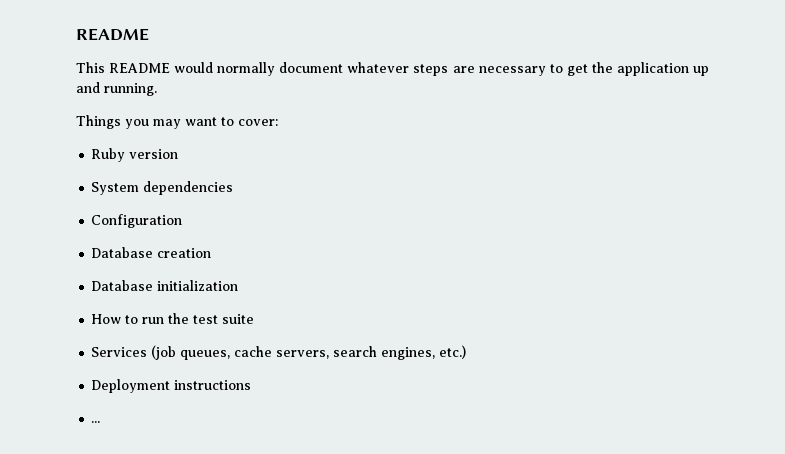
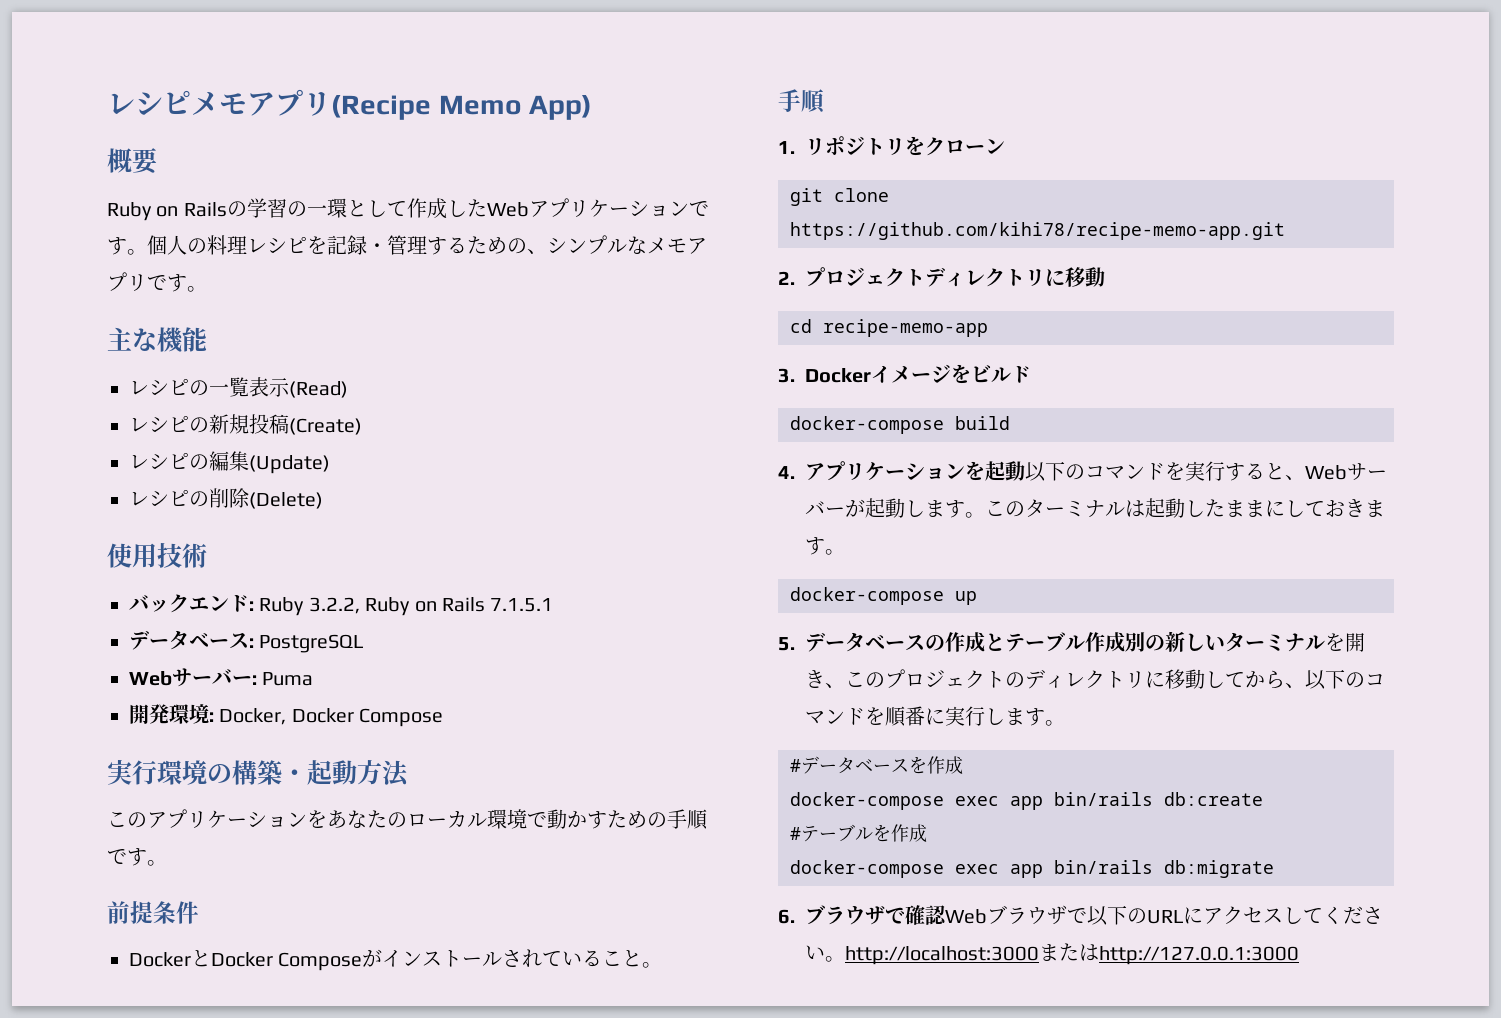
[76,28,149,41] [76,62,710,76] [76,82,157,96] [76,115,278,129] [91,148,179,162] [91,181,234,195] [91,214,183,228] [91,247,212,258] [91,280,239,291] [91,313,255,324] [91,345,467,360] [91,379,252,393] [91,421,101,423] README // This README would normally document whatever steps are necessary to get the application up and running. // Things you may want to cover: // Ruby version // System dependencies // Configuration // Database creation // Database initialization // How to run the test suite // Services (job queues, cache servers, search engines, etc.) // Deployment instructions // ... -> [107,89,593,120] [107,148,158,174] [107,198,709,221] [107,235,707,255] [107,272,207,292] [107,327,207,353] [129,377,348,398] [129,414,362,435] [129,451,330,474] [129,488,323,509] [107,543,207,568] [129,594,554,616] [129,630,364,653] [129,668,314,687] [129,704,444,727] [107,759,409,787] [107,809,708,830] [107,848,167,866] [107,901,199,924] [129,949,663,971] [778,89,825,113] [778,136,1005,156] [790,188,889,206] [790,222,1285,240] [778,267,1105,287] [790,319,988,337] [778,364,1031,384] [790,416,1010,434] [778,461,1387,482] [805,498,1385,518] [805,537,845,555] [790,587,977,605] [778,631,1365,652] [805,669,1385,690] [805,706,1065,727] [790,756,963,774] [790,792,1263,810] [790,824,927,842] [790,860,1274,878] [778,905,1383,926] [805,943,1299,965] レシピメモアプリ(Recipe Memo App) // 概要 // Ruby on Railsの学習の一環として作成したWebアプリケーションです。個人の料理レシピを記録・管理するための、シンプルなメモアプリです。 // 主な機能 // レシピの一覧表示(Read) // レシピの新規投稿(Create) // レシピの編集(Update) // レシピの削除(Delete) // 使用技術 // バックエンド: Ruby 3.2.2, Ruby on Rails 7.1.5.1 // データベース: PostgreSQL // Webサーバー: Puma // 開発環境: Docker, Docker Compose // 実行環境の構築・起動方法 // このアプリケーションをあなたのローカル環境で動かすための手順です。 // 前提条件 // DockerとDocker Composeがインストールされていること。 // 手順 // 1.リポジトリをクローン // git clone https://github.com/kihi78/recipe-memo-app.git // 2.プロジェクトディレクトリに移動 // cd recipe-memo-app // 3. Dockerイメージをビルド // docker-compose build // 4.アプリケーションを起動以下のコマンドを実行すると、Webサーバーが起動します。このターミナルは起動したままにしておきます。 // docker-compose up // 5.データベースの作成とテーブル作成別の新しいターミナルを開き、このプロジェクトのディレクトリに移動してから、以下のコマンドを順番に実行します。 // #データベースを作成 // docker-compose exec app bin/rails db:create // #テーブルを作成 // docker-compose exec app bin/rails db:migrate // 6.ブラウザで確認Webブラウザで以下のURLにアクセスしてください。http://localhost:3000またはhttp://127.0.0.1:3000

